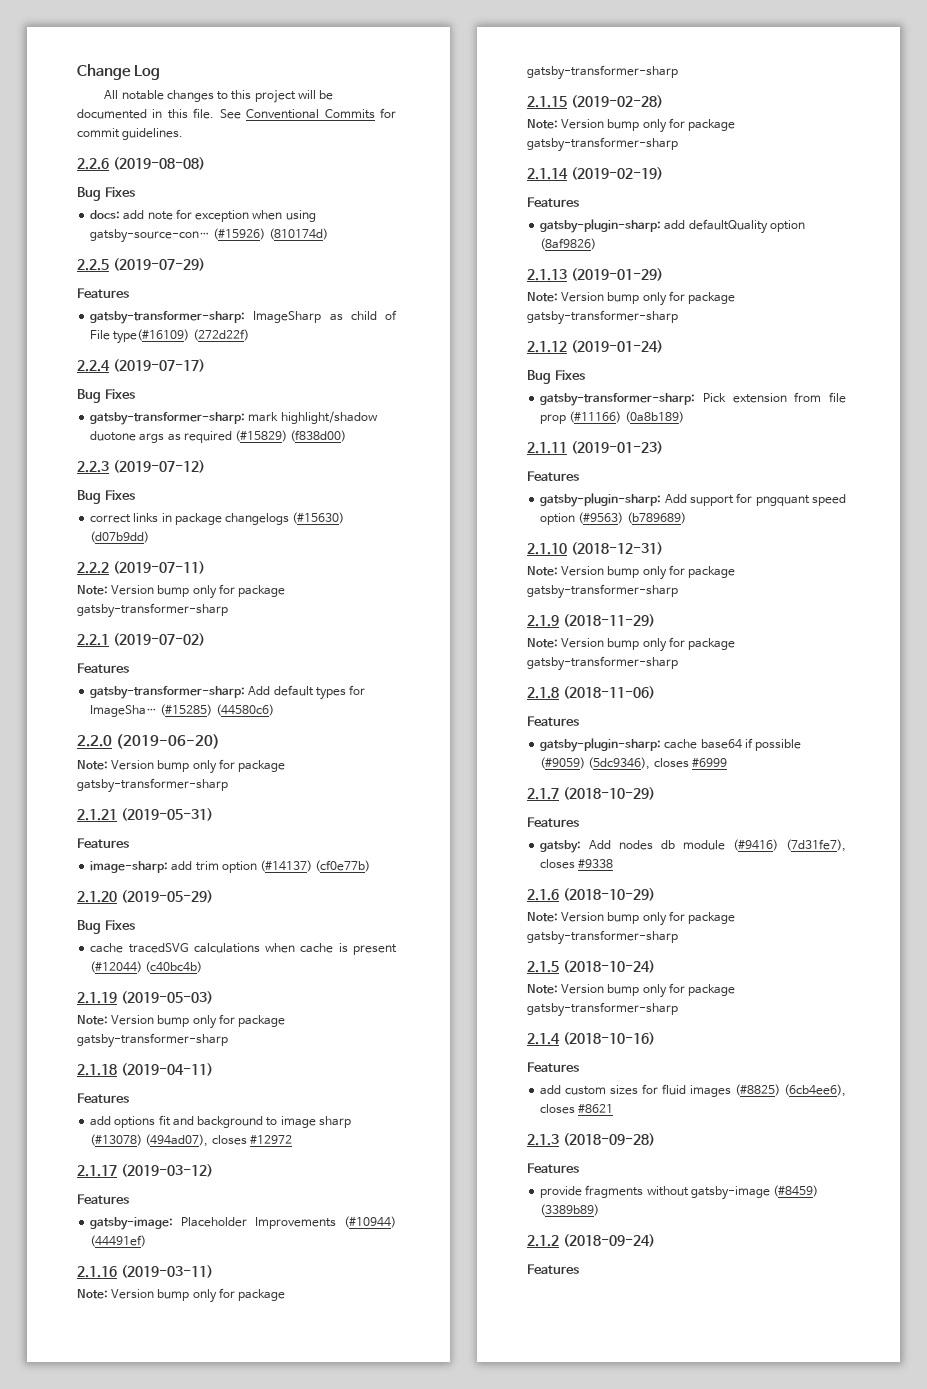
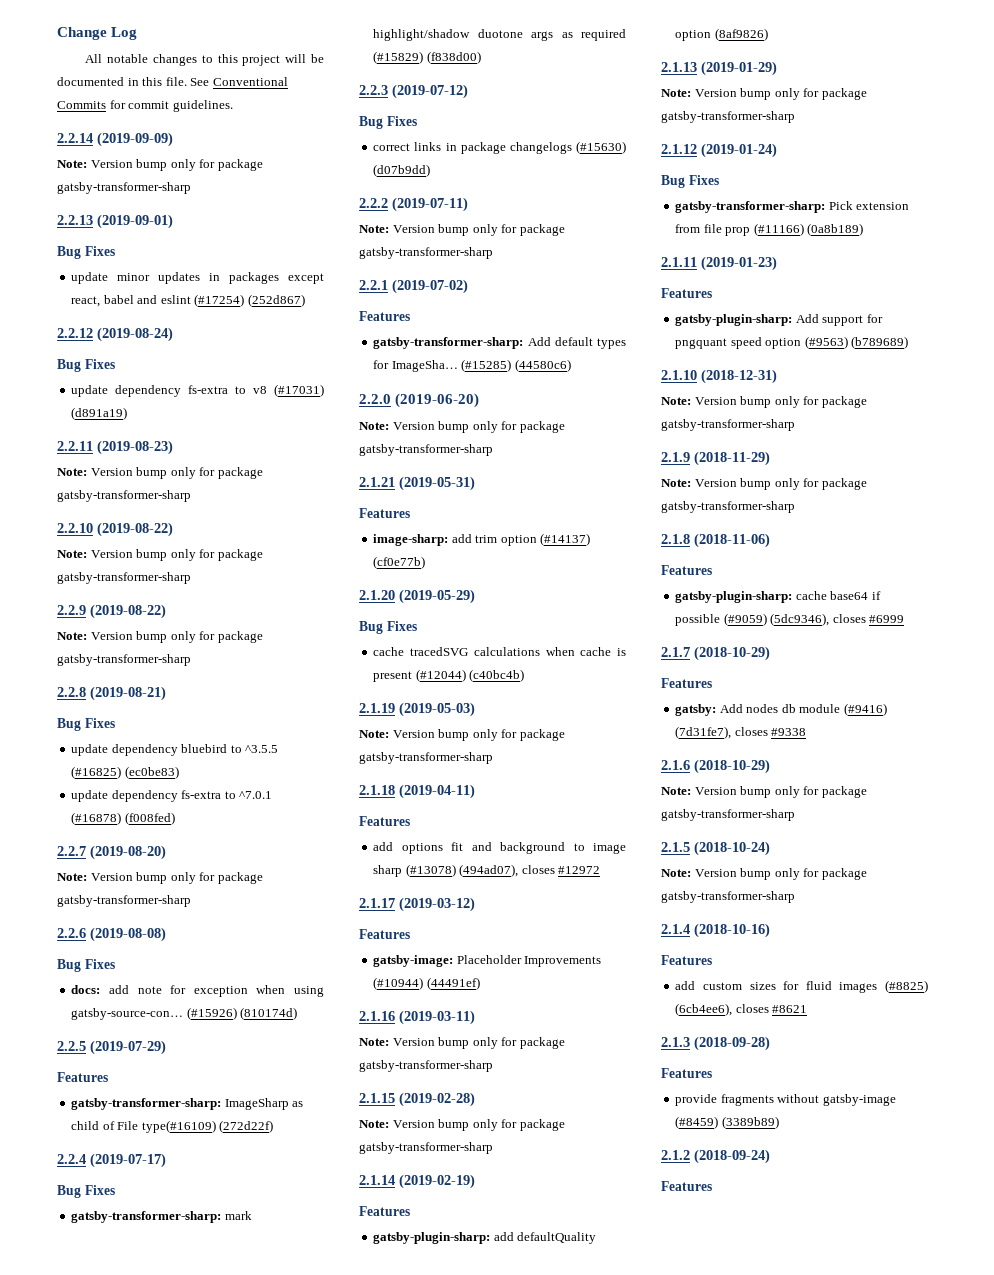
(184, 134) none -> [57,132,173,147] [57,159,263,171] [57,182,191,194] [57,214,173,229] [57,246,115,259] [71,272,324,284] [71,294,305,307] [57,327,173,342] [57,359,115,372] [71,384,324,397] [71,407,128,420] [57,440,173,455] [57,467,263,479] [57,490,191,502] [57,522,173,537] [57,549,263,561] [57,572,191,584] [57,604,166,619] [57,631,263,643] [57,654,191,666] [57,686,166,701] [57,718,115,731] [71,744,279,756] [71,766,179,779] [71,790,273,802] [71,812,175,825] [57,845,166,860] [57,872,263,884] [57,895,191,907] // 2.2.14 (2019-09-09) // Note: Version bump only for package gatsby-transformer-sharp // 2.2.13 (2019-09-01) // Bug Fixes // update minor updates in packages except react, babel and eslint (#17254) (252d867) // 2.2.12 (2019-08-24) // Bug Fixes // update dependency fs-extra to v8 (#17031) (d891a19) // 2.2.11 (2019-08-23) // Note: Version bump only for package gatsby-transformer-sharp // 2.2.10 (2019-08-22) // Note: Version bump only for package gatsby-transformer-sharp // 2.2.9 (2019-08-22) // Note: Version bump only for package gatsby-transformer-sharp // 2.2.8 (2019-08-21) // Bug Fixes // update dependency bluebird to ^3.5.5 (#16825) (ec0be83) // update dependency fs-extra to ^7.0.1 (#16878) (f008fed) // 2.2.7 (2019-08-20) // Note: Version bump only for package gatsby-transformer-sharp

